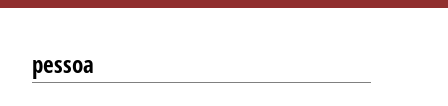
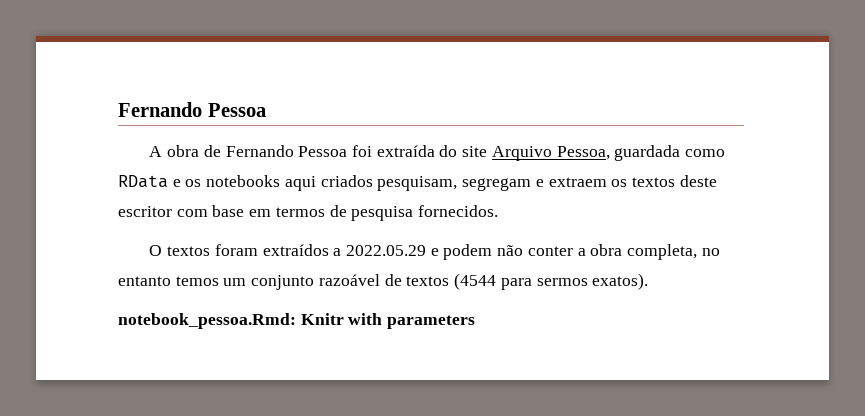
[32,60,94,79] pessoa -> [118,102,266,117] [149,145,726,161] [118,175,717,191] [118,205,499,221] [149,244,720,260] [118,273,649,290] [118,313,476,329] Fernando Pessoa // A obra de Fernando Pessoa foi extraída do site Arquivo Pessoa, guardada como RData e os notebooks aqui criados pesquisam, segregam e extraem os textos deste escritor com base em termos de pesquisa fornecidos. // O textos foram extraídos a 2022.05.29 e podem não conter a obra completa, no entanto temos um conjunto razoável de textos (4544 para sermos exatos). // notebook_pessoa.Rmd: Knitr with parameters

